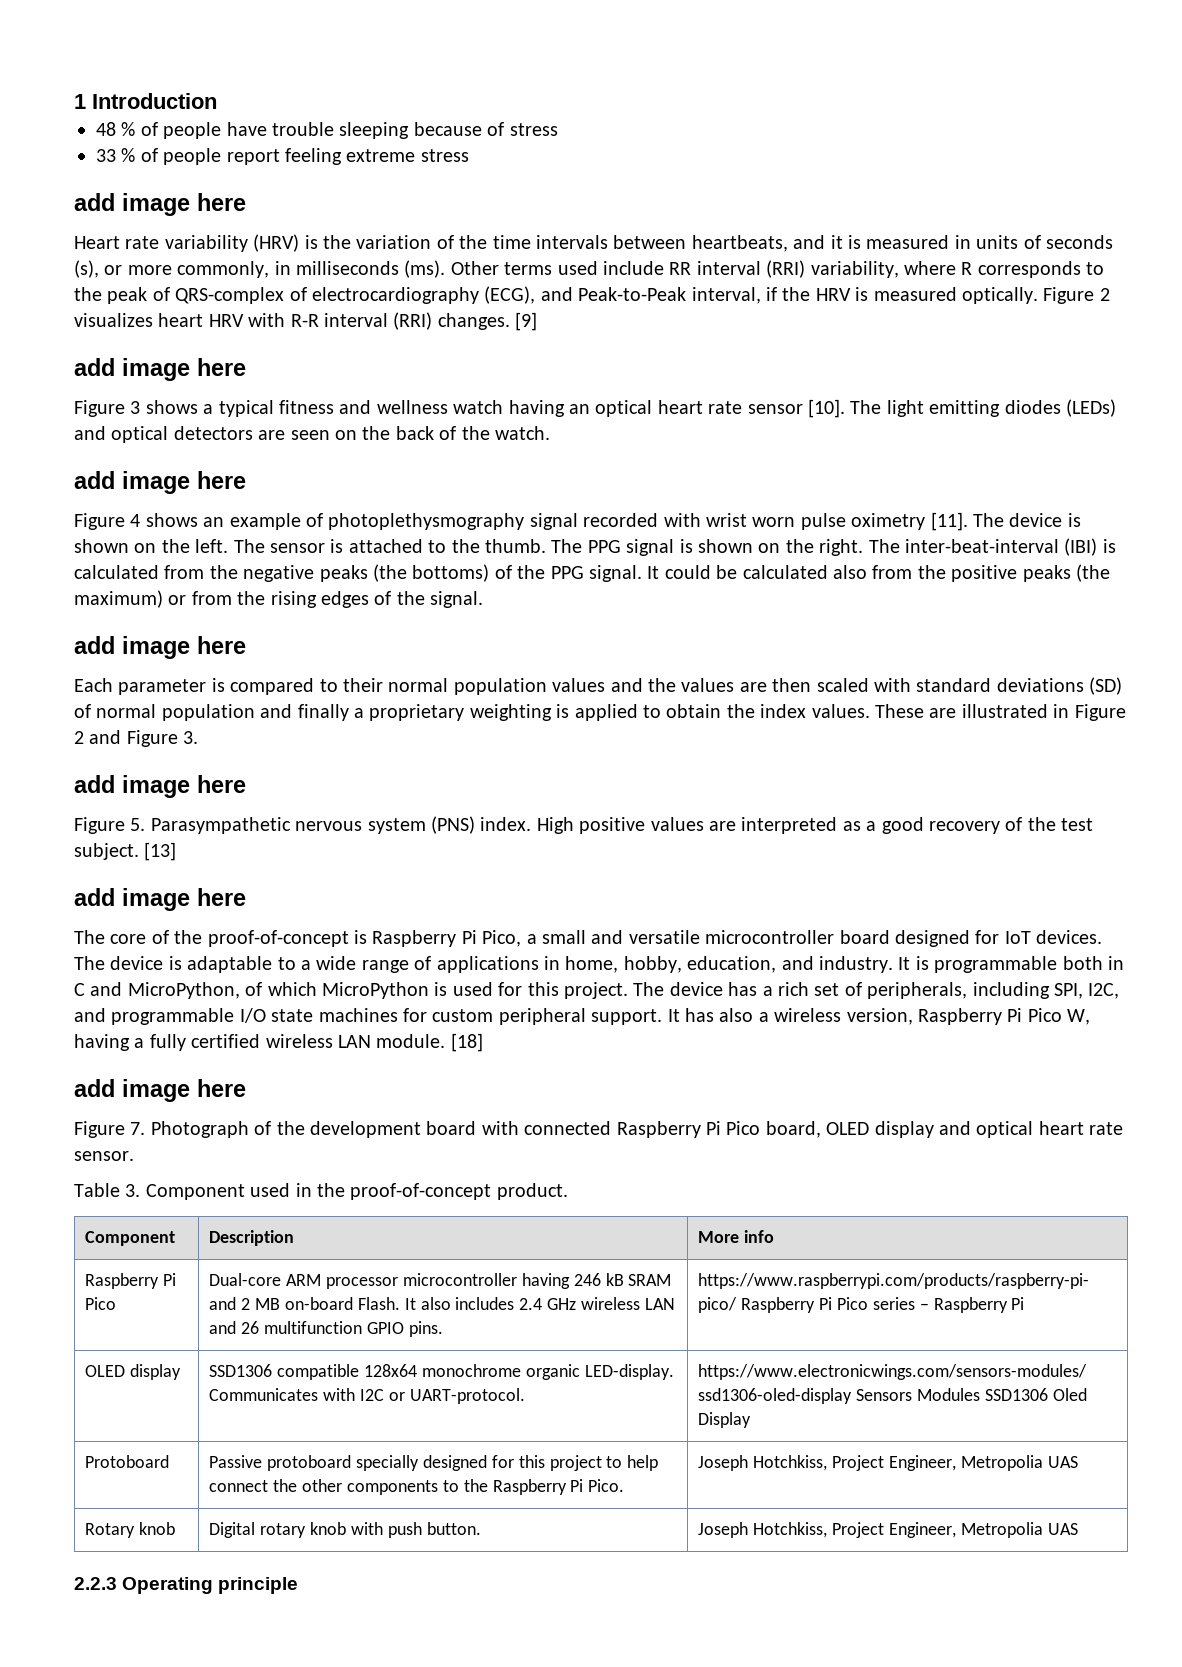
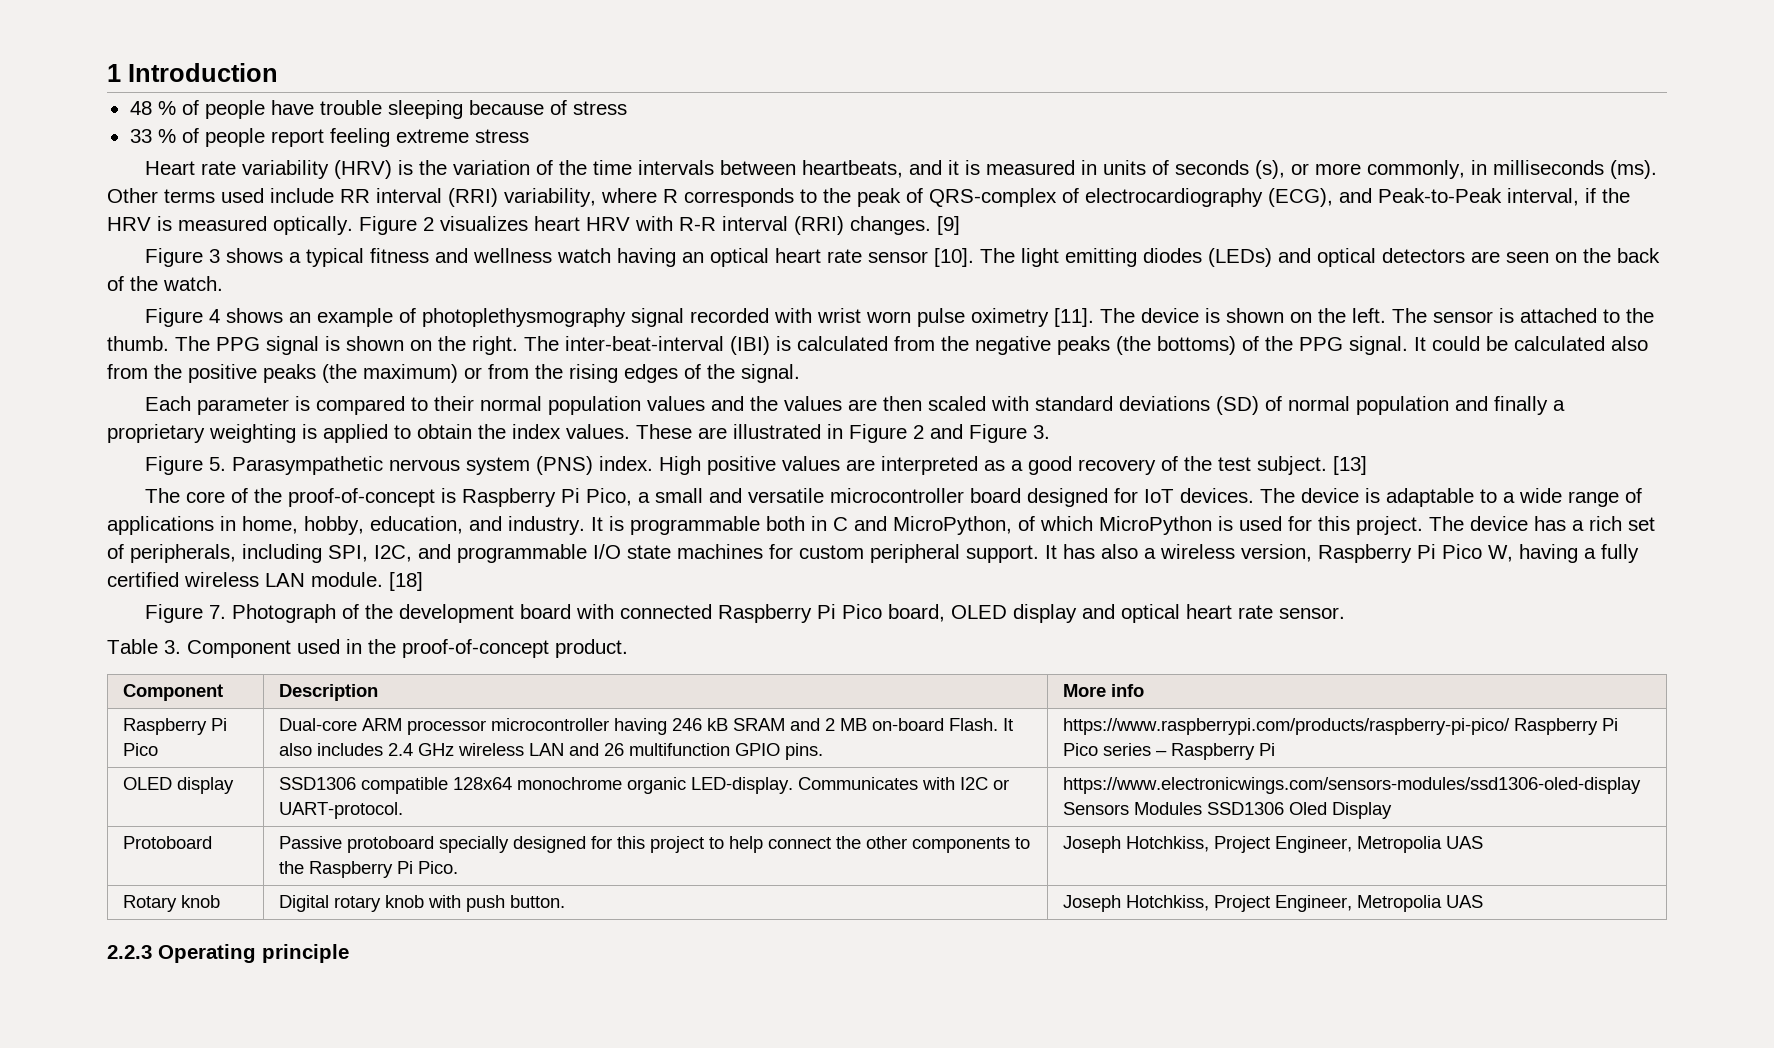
[74,193,246,216] // add image here -> (529, 136) none
[74,358,246,381] // add image here -> (960, 225) none
[74,471,246,494] // add image here -> (223, 283) none
[74,636,246,659] // add image here -> (800, 373) none
[74,775,246,798] // add image here -> (1050, 432) none
[74,888,246,911] // add image here -> (1368, 465) none
[74,1079,246,1102] // add image here -> (423, 581) none

